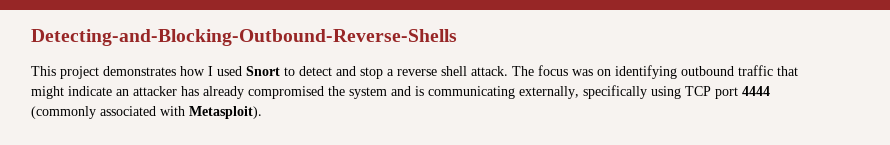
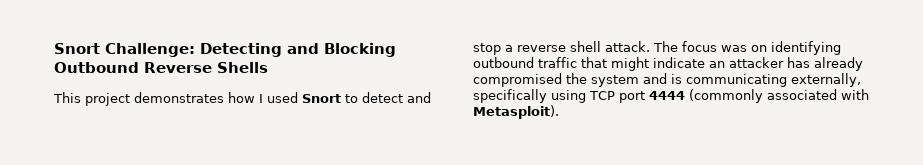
[31,29,457,46] Detecting-and-Blocking-Outbound-Reverse-Shells -> [54,43,396,57] [54,62,268,73] Snort Challenge: Detecting and Blocking Outbound Reverse Shells

